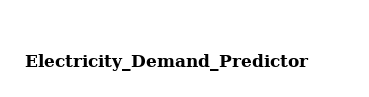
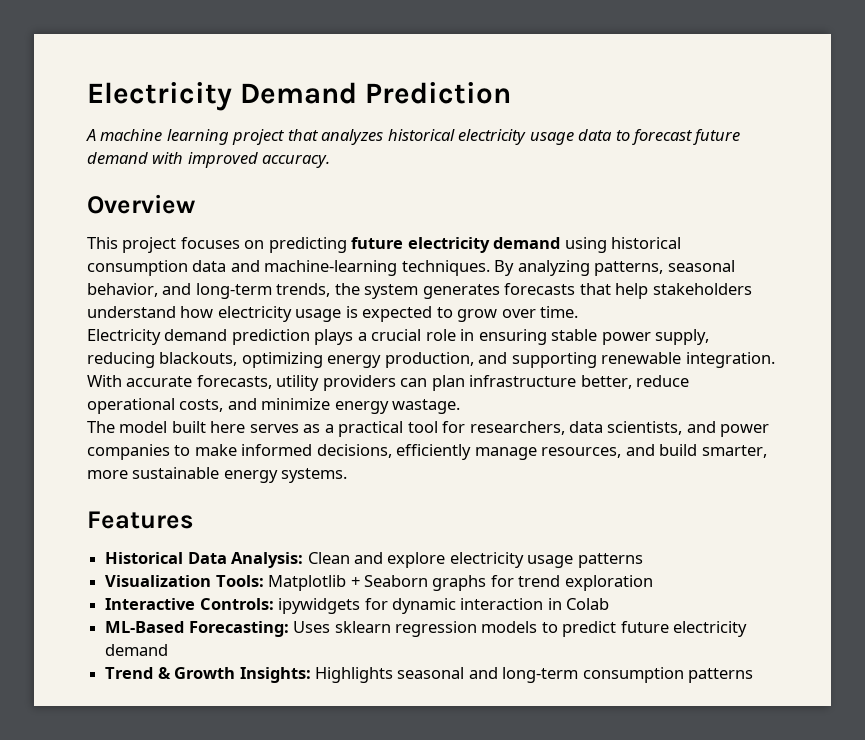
[25,54,309,71] Electricity_Demand_Predictor -> [87,82,511,111] [86,129,741,145] [87,152,331,168] [87,194,195,214] [87,237,682,253] [87,260,735,276] [87,283,752,299] [87,306,579,322] [87,329,710,345] [87,352,775,368] [87,375,690,391] [87,398,461,414] [87,421,770,437] [87,444,767,460] [87,467,348,483] [87,511,193,529] [105,552,643,568] [105,575,653,591] [105,598,610,614] [105,621,748,637] [105,644,169,656] [105,667,754,683] Electricity Demand Prediction // A machine learning project that analyzes historical electricity usage data to forecast future demand with improved accuracy. // Overview // This project focuses on predicting future electricity demand using historical consumption data and machine-learning techniques. By analyzing patterns, seasonal behavior, and long-term trends, the system generates forecasts that help stakeholders understand how electricity usage is expected to grow over time. // Electricity demand prediction plays a crucial role in ensuring stable power supply, reducing blackouts, optimizing energy production, and supporting renewable integration. With accurate forecasts, utility providers can plan infrastructure better, reduce operational costs, and minimize energy wastage. // The model built here serves as a practical tool for researchers, data scientists, and power companies to make informed decisions, efficiently manage resources, and build smarter, more sustainable energy systems. // Features // Historical Data Analysis: Clean and explore electricity usage patterns // Visualization Tools: Matplotlib + Seaborn graphs for trend exploration // Interactive Controls: ipywidgets for dynamic interaction in Colab // ML-Based Forecasting: Uses sklearn regression models to predict future electricity demand // Trend & Growth Insights: Highlights seasonal and long-term consumption patterns

